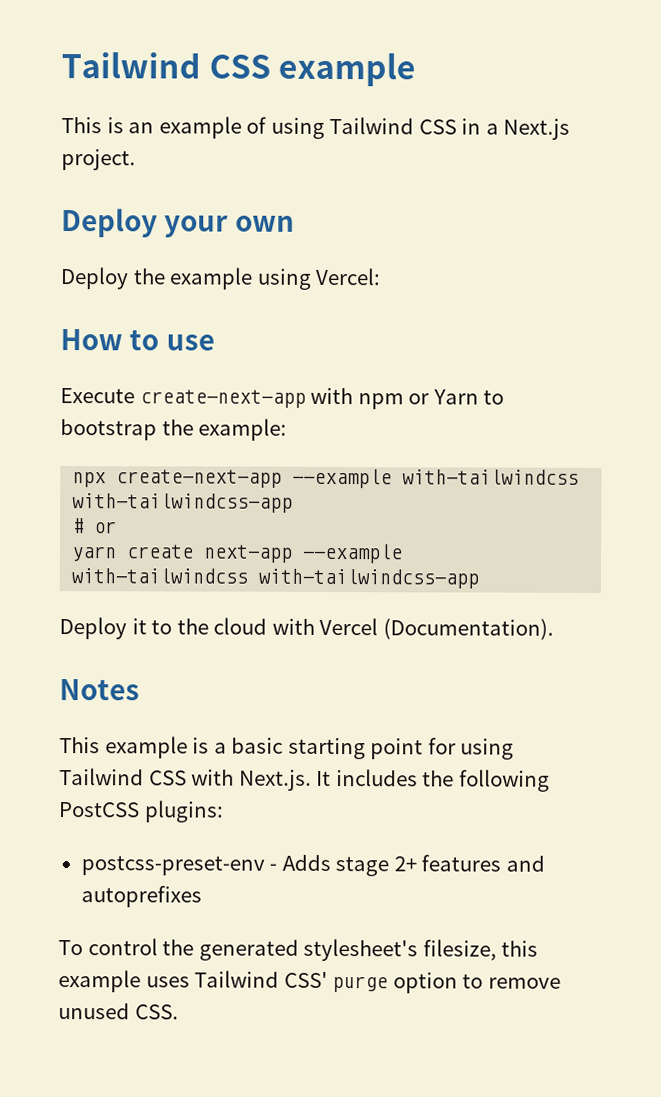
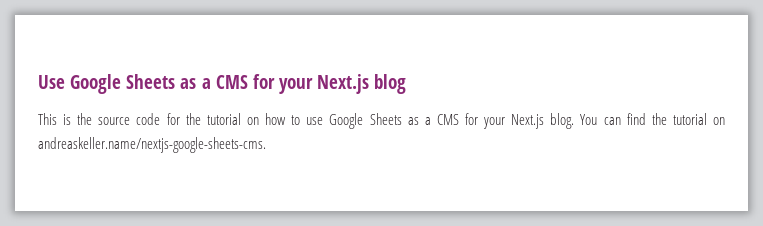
[61,52,417,87] [61,116,571,140] [61,149,136,171] [61,208,295,238] [60,267,382,290] [60,329,215,351] [60,387,505,410] [60,418,288,441] [72,468,580,489] [72,493,294,513] [72,518,118,534] [71,543,404,564] [71,568,480,589] [59,617,554,640] [59,679,140,701] [59,736,515,760] [59,768,550,792] [59,800,224,823] [80,854,545,877] [80,885,202,908] [58,938,539,962] [58,970,561,994] [58,1003,179,1020] Tailwind CSS example // This is an example of using Tailwind CSS in a Next.js project. // Deploy your own // Deploy the example using Vercel: // How to use // Execute create-next-app with npm or Yarn to bootstrap the example: // npx create-next-app --example with-tailwindcss with-tailwindcss-app // # or // yarn create next-app --example with-tailwindcss with-tailwindcss-app // Deploy it to the cloud with Vercel (Documentation). // Notes // This example is a basic starting point for using Tailwind CSS with Next.js. It includes the following PostCSS plugins: // postcss-preset-env - Adds stage 2+ features and autoprefixes // To control the generated stylesheet's filesize, this example uses Tailwind CSS' purge option to remove unused CSS. -> [38,74,407,94] [38,113,726,129] [38,137,266,153] Use Google Sheets as a CMS for your Next.js blog // This is the source code for the tutorial on how to use Google Sheets as a CMS for your Next.js blog. You can find the tutorial on andreaskeller.name/nextjs-google-sheets-cms.

